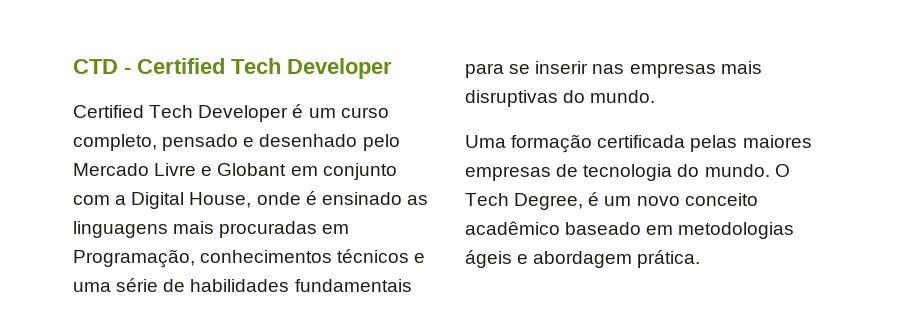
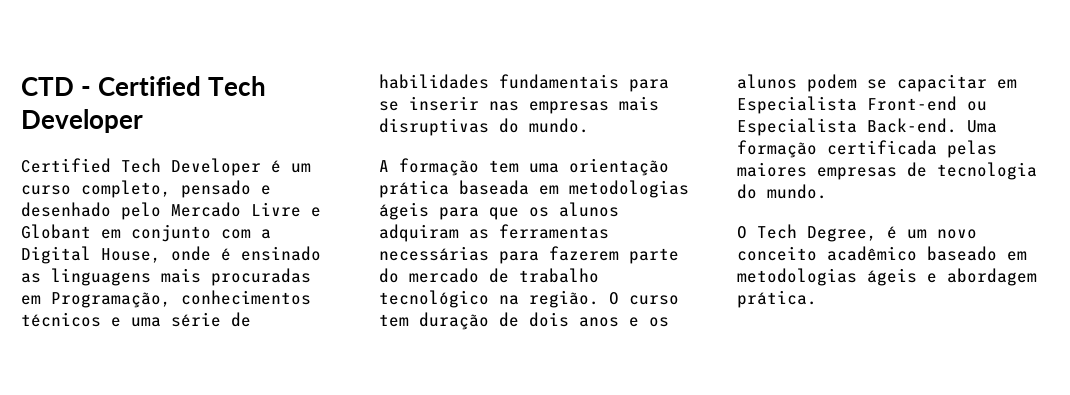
(656, 96) none -> [379,158,669,176] [379,180,689,198] [379,202,619,220] [379,224,609,242] [379,246,679,264] [379,268,599,283] [379,290,679,308] [379,312,669,330] [737,74,1017,92] [737,96,987,114] [737,118,957,136] A formação tem uma orientação prática baseada em metodologias ágeis para que os alunos adquiram as ferramentas necessárias para fazerem parte do mercado de trabalho tecnológico na região. O curso tem duração de dois anos e os alunos podem se capacitar em Especialista Front-end ou Especialista Back-end.
(770, 170) none -> (827, 191) //

